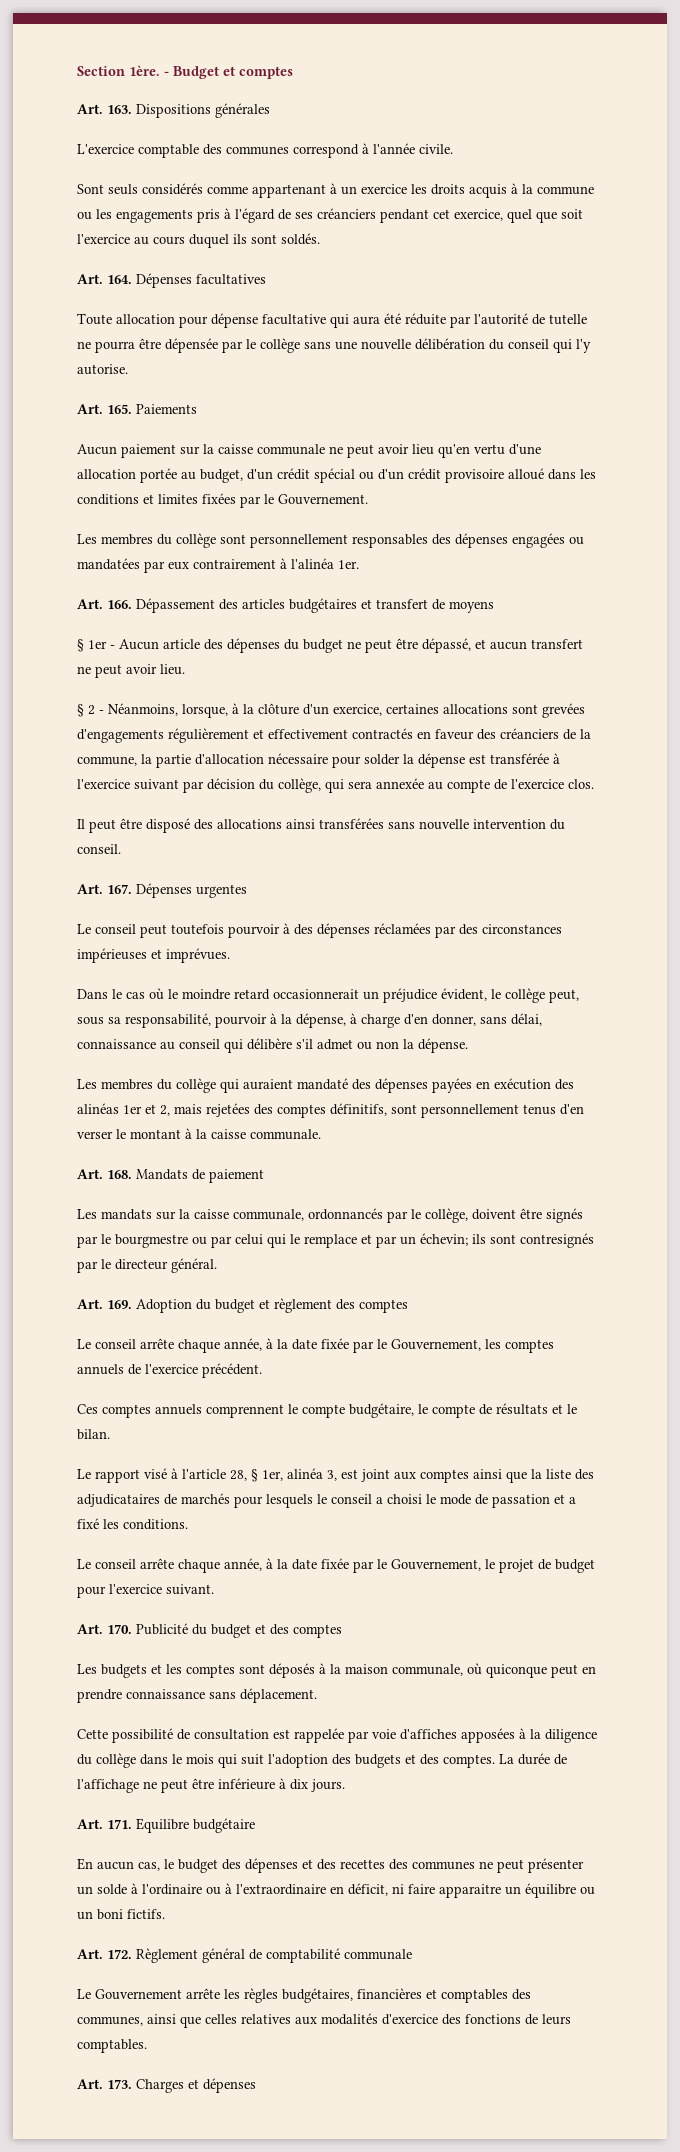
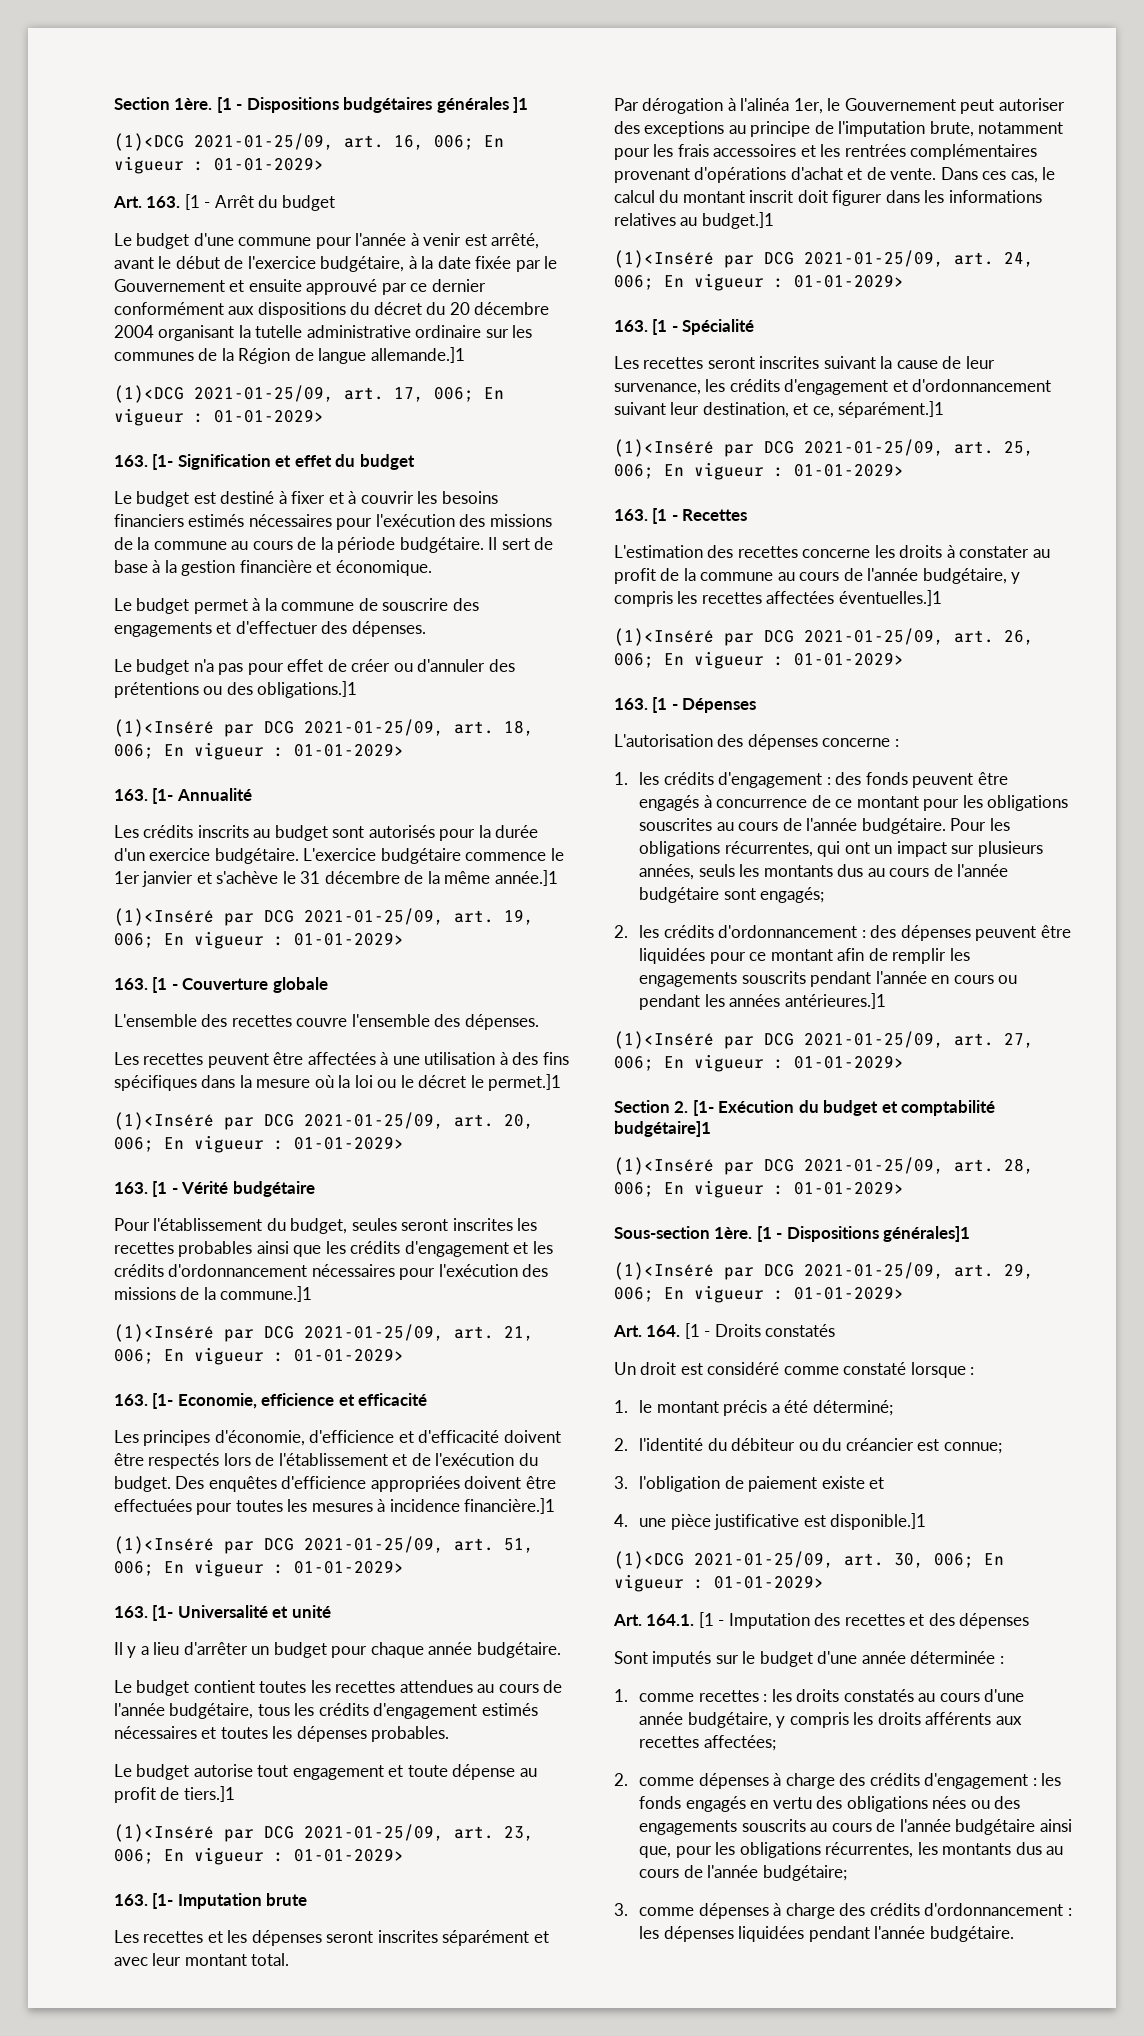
[164,66,293,79] [77,103,270,118] [77,143,453,158] [77,183,594,198] [77,208,583,223] [77,233,320,248] [77,273,266,288] [77,313,587,328] [77,338,591,353] [77,364,128,375] [77,404,197,414] [77,444,541,458] [77,468,596,483] [77,493,368,508] [77,533,584,548] [77,558,359,573] [77,598,494,613] [77,638,583,653] [77,664,185,678] [77,703,585,718] [77,728,591,743] [77,753,560,768] [77,778,594,793] [77,818,565,833] [77,844,121,854] [77,883,247,898] [77,923,562,938] [77,948,230,963] [77,988,579,1003] [77,1013,542,1028] [77,1038,468,1053] [77,1078,574,1093] [77,1103,584,1118] [77,1128,321,1140] [77,1169,264,1183] [77,1208,583,1223] [77,1233,594,1248] [77,1258,217,1273] [77,1298,408,1313] [77,1338,554,1353] [77,1363,262,1378] [77,1403,577,1418] [77,1429,110,1440] [77,1468,594,1483] [77,1493,576,1508] [77,1518,188,1530] [77,1558,595,1573] [77,1584,214,1598] [77,1623,342,1638] [77,1663,596,1678] [77,1688,317,1703] [77,1728,597,1743] [77,1753,567,1768] [77,1778,345,1793] [77,1818,255,1833] [77,1858,584,1873] [77,1883,595,1898] [77,1909,165,1920] [77,1948,412,1963] [77,1988,531,2003] [77,2013,571,2028] [77,2039,147,2053] [77,2078,256,2093] - Budget et comptes // Art. 163. Dispositions générales // L'exercice comptable des communes correspond à l'année civile. // Sont seuls considérés comme appartenant à un exercice les droits acquis à la commune ou les engagements pris à l'égard de ses créanciers pendant cet exercice, quel que soit l'exercice au cours duquel ils sont soldés. // Art. 164. Dépenses facultatives // Toute allocation pour dépense facultative qui aura été réduite par l'autorité de tutelle ne pourra être dépensée par le collège sans une nouvelle délibération du conseil qui l'y autorise. // Art. 165. Paiements // Aucun paiement sur la caisse communale ne peut avoir lieu qu'en vertu d'une allocation portée au budget, d'un crédit spécial ou d'un crédit provisoire alloué dans les conditions et limites fixées par le Gouvernement. // Les membres du collège sont personnellement responsables des dépenses engagées ou mandatées par eux contrairement à l'alinéa 1er. // Art. 166. Dépassement des articles budgétaires et transfert de moyens // § 1er - Aucun article des dépenses du budget ne peut être dépassé, et aucun transfert ne peut avoir lieu. // § 2 - Néanmoins, lorsque, à la clôture d'un exercice, certaines allocations sont grevées d'engagements régulièrement et effectivement contractés en faveur des créanciers de la commune, la partie d'allocation nécessaire pour solder la dépense est transférée à l'exercice suivant par décision du collège, qui sera annexée au compte de l'exercice clos. // Il peut être disposé des allocations ainsi transférées sans nouvelle intervention du conseil. // Art. 167. Dépenses urgentes // Le conseil peut toutefois pourvoir à des dépenses réclamées par des circonstances impérieuses et imprévues. // Dans le cas où le moindre retard occasionnerait un préjudice évident, le collège peut, sous sa responsabilité, pourvoir à la dépense, à charge d'en donner, sans délai, connaissance au conseil qui délibère s'il admet ou non la dépense. // Les membres du collège qui auraient mandaté des dépenses payées en exécution des alinéas 1er et 2, mais rejetées des comptes définitifs, sont personnellement tenus d'en verser le montant à la caisse communale. // Art. 168. Mandats de paiement // Les mandats sur la caisse communale, ordonnancés par le collège, doivent être signés par le bourgmestre ou par celui qui le remplace et par un échevin; ils sont contresignés par le directeur général. // Art. 169. Adoption du budget et règlement des comptes // Le conseil arrête chaque année, à la date fixée par le Gouvernement, les comptes annuels de l'exercice précédent. // Ces comptes annuels comprennent le compte budgétaire, le compte de résultats et le bilan. // Le rapport visé à l'article 28, § 1er, alinéa 3, est joint aux comptes ainsi que la liste des adjudicataires de marchés pour lesquels le conseil a choisi le mode de passation et a fixé les conditions. // Le conseil arrête chaque année, à la date fixée par le Gouvernement, le projet de budget pour l'exercice suivant. // Art. 170. Publicité du budget et des comptes // Les budgets et les comptes sont déposés à la maison communale, où quiconque peut en prendre connaissance sans déplacement. // Cette possibilité de consultation est rappelée par voie d'affiches apposées à la diligence du collège dans le mois qui suit l'adoption des budgets et des comptes. La durée de l'affichage ne peut être inférieure à dix jours. // Art. 171. Equilibre budgétaire // En aucun cas, le budget des dépenses et des recettes des communes ne peut présenter un solde à l'ordinaire ou à l'extraordinaire en déficit, ni faire apparaitre un équilibre ou un boni fictifs. // Art. 172. Règlement général de comptabilité communale // Le Gouvernement arrête les règles budgétaires, financières et comptables des communes, ainsi que celles relatives aux modalités d'exercice des fonctions de leurs comptables. // Art. 173. Charges et dépenses -> [216,97,529,113] [114,133,504,151] [114,156,324,174] [113,194,335,211] [114,233,540,249] [114,256,558,272] [114,279,486,295] [114,302,550,318] [114,325,533,341] [114,347,465,364] [114,385,504,403] [114,408,324,426] [114,454,415,470] [114,491,498,507] [114,514,552,530] [114,537,554,553] [114,560,432,576] [114,598,479,614] [114,621,426,637] [114,659,515,675] [114,681,358,698] [114,719,534,737] [114,742,404,760] [114,788,252,804] [114,825,539,841] [114,848,564,864] [114,870,558,887] [114,908,534,926] [114,931,404,949] [114,977,328,993] [114,1014,539,1030] [114,1052,569,1068] [114,1074,562,1091] [114,1112,534,1130] [114,1135,404,1153] [114,1181,315,1197] [114,1218,538,1234] [114,1241,553,1257] [114,1264,549,1280] [114,1286,313,1302] [114,1324,534,1342] [114,1347,404,1365] [114,1393,428,1409] [114,1430,561,1446] [114,1453,538,1469] [114,1476,556,1492] [114,1498,556,1515] [114,1536,534,1554] [114,1559,404,1577] [114,1605,331,1621] [114,1642,561,1658] [114,1680,563,1696] [114,1703,538,1719] [114,1726,450,1742] [114,1764,537,1780] [114,1786,235,1803] [114,1824,534,1842] [114,1847,404,1865] [114,1893,308,1909] [114,1930,549,1946] [114,1953,290,1966] [614,98,1065,114] [614,121,1064,137] [614,144,1038,160] [614,167,1056,183] [614,190,1042,206] [614,212,774,229] [614,250,1034,268] [614,273,904,291] [614,319,755,335] [614,356,995,369] [614,379,1052,395] [614,401,945,418] [614,439,1034,457] [614,462,904,480] [614,508,748,524] [614,545,1050,558] [614,568,1021,584] [614,590,942,607] [614,628,1034,646] [614,651,904,669] [614,697,757,713] [614,734,899,750] [614,772,1008,788] [639,795,1069,811] [639,818,1010,834] [639,841,1043,857] [639,864,1009,880] [639,887,825,903] [614,925,1071,941] [639,948,970,964] [639,971,1018,987] [639,993,886,1010] [614,1031,1034,1049] [614,1054,904,1072] [614,1100,996,1116] [614,1121,711,1137] [614,1157,1034,1175] [614,1180,904,1198] [614,1226,971,1242] [614,1262,1034,1280] [614,1285,904,1303] [613,1323,836,1339] [614,1362,975,1378] [614,1400,893,1416] [614,1438,1002,1454] [614,1476,885,1492] [614,1513,927,1530] [614,1551,1004,1569] [614,1574,824,1592] [613,1612,1030,1629] [614,1651,1004,1667] [614,1689,1025,1702] [639,1712,1022,1728] [639,1735,776,1751] [614,1773,1062,1789] [639,1796,1021,1812] [639,1819,1072,1835] [639,1842,1064,1858] [639,1865,847,1881] [614,1903,1072,1919] [639,1926,1014,1942] [1 - Dispositions budgétaires générales ]1 // (1)<DCG 2021-01-25/09, art. 16, 006; En vigueur : 01-01-2029> // Art. 163. [1 - Arrêt du budget // Le budget d'une commune pour l'année à venir est arrêté, avant le début de l'exercice budgétaire, à la date fixée par le Gouvernement et ensuite approuvé par ce dernier conformément aux dispositions du décret du 20 décembre 2004 organisant la tutelle administrative ordinaire sur les communes de la Région de langue allemande.]1 // (1)<DCG 2021-01-25/09, art. 17, 006; En vigueur : 01-01-2029> // 163. [1- Signification et effet du budget // Le budget est destiné à fixer et à couvrir les besoins financiers estimés nécessaires pour l'exécution des missions de la commune au cours de la période budgétaire. Il sert de base à la gestion financière et économique. // Le budget permet à la commune de souscrire des engagements et d'effectuer des dépenses. // Le budget n'a pas pour effet de créer ou d'annuler des prétentions ou des obligations.]1 // (1)<Inséré par DCG 2021-01-25/09, art. 18, 006; En vigueur : 01-01-2029> // 163. [1- Annualité // Les crédits inscrits au budget sont autorisés pour la durée d'un exercice budgétaire. L'exercice budgétaire commence le 1er janvier et s'achève le 31 décembre de la même année.]1 // (1)<Inséré par DCG 2021-01-25/09, art. 19, 006; En vigueur : 01-01-2029> // 163. [1 - Couverture globale // L'ensemble des recettes couvre l'ensemble des dépenses. // Les recettes peuvent être affectées à une utilisation à des fins spécifiques dans la mesure où la loi ou le décret le permet.]1 // (1)<Inséré par DCG 2021-01-25/09, art. 20, 006; En vigueur : 01-01-2029> // 163. [1 - Vérité budgétaire // Pour l'établissement du budget, seules seront inscrites les recettes probables ainsi que les crédits d'engagement et les crédits d'ordonnancement nécessaires pour l'exécution des missions de la commune.]1 // (1)<Inséré par DCG 2021-01-25/09, art. 21, 006; En vigueur : 01-01-2029> // 163. [1- Economie, efficience et efficacité // Les principes d'économie, d'efficience et d'efficacité doivent être respectés lors de l'établissement et de l'exécution du budget. Des enquêtes d'efficience appropriées doivent être effectuées pour toutes les mesures à incidence financière.]1 // (1)<Inséré par DCG 2021-01-25/09, art. 51, 006; En vigueur : 01-01-2029> // 163. [1- Universalité et unité // Il y a lieu d'arrêter un budget pour chaque année budgétaire. // Le budget contient toutes les recettes attendues au cours de l'année budgétaire, tous les crédits d'engagement estimés nécessaires et toutes les dépenses probables. // Le budget autorise tout engagement et toute dépense au profit de tiers.]1 // (1)<Inséré par DCG 2021-01-25/09, art. 23, 006; En vigueur : 01-01-2029> // 163. [1- Imputation brute // Les recettes et les dépenses seront inscrites séparément et avec leur montant total. // Par dérogation à l'alinéa 1er, le Gouvernement peut autoriser des exceptions au principe de l'imputation brute, notamment pour les frais accessoires et les rentrées complémentaires provenant d'opérations d'achat et de vente. Dans ces cas, le calcul du montant inscrit doit figurer dans les informations relatives au budget.]1 // (1)<Inséré par DCG 2021-01-25/09, art. 24, 006; En vigueur : 01-01-2029> // 163. [1 - Spécialité // Les recettes seront inscrites suivant la cause de leur survenance, les crédits d'engagement et d'ordonnancement suivant leur destination, et ce, séparément.]1 // (1)<Inséré par DCG 2021-01-25/09, art. 25, 006; En vigueur : 01-01-2029> // 163. [1 - Recettes // L'estimation des recettes concerne les droits à constater au profit de la commune au cours de l'année budgétaire, y compris les recettes affectées éventuelles.]1 // (1)<Inséré par DCG 2021-01-25/09, art. 26, 006; En vigueur : 01-01-2029> // 163. [1 - Dépenses // L'autorisation des dépenses concerne : // 1. les crédits d'engagement : des fonds peuvent être engagés à concurrence de ce montant pour les obligations souscrites au cours de l'année budgétaire. Pour les obligations récurrentes, qui ont un impact sur plusieurs années, seuls les montants dus au cours de l'année budgétaire sont engagés; // 2. les crédits d'ordonnancement : des dépenses peuvent être liquidées pour ce montant afin de remplir les engagements souscrits pendant l'année en cours ou pendant les années antérieures.]1 // (1)<Inséré par DCG 2021-01-25/09, art. 27, 006; En vigueur : 01-01-2029> // Section 2. [1- Exécution du budget et comptabilité budgétaire]1 // (1)<Inséré par DCG 2021-01-25/09, art. 28, 006; En vigueur : 01-01-2029> // Sous-section 1ère. [1 - Dispositions générales]1 // (1)<Inséré par DCG 2021-01-25/09, art. 29, 006; En vigueur : 01-01-2029> // Art. 164. [1 - Droits constatés // Un droit est considéré comme constaté lorsque : // 1. le montant précis a été déterminé; // 2. l'identité du débiteur ou du créancier est connue; // 3. l'obligation de paiement existe et // 4. une pièce justificative est disponible.]1 // (1)<DCG 2021-01-25/09, art. 30, 006; En vigueur : 01-01-2029> // Art. 164.1. [1 - Imputation des recettes et des dépenses // Sont imputés sur le budget d'une année déterminée : // 1. comme recettes : les droits constatés au cours d'une année budgétaire, y compris les droits afférents aux recettes affectées; // 2. comme dépenses à charge des crédits d'engagement : les fonds engagés en vertu des obligations nées ou des engagements souscrits au cours de l'année budgétaire ainsi que, pour les obligations récurrentes, les montants dus au cours de l'année budgétaire; // 3. comme dépenses à charge des crédits d'ordonnancement : les dépenses liquidées pendant l'année budgétaire.

